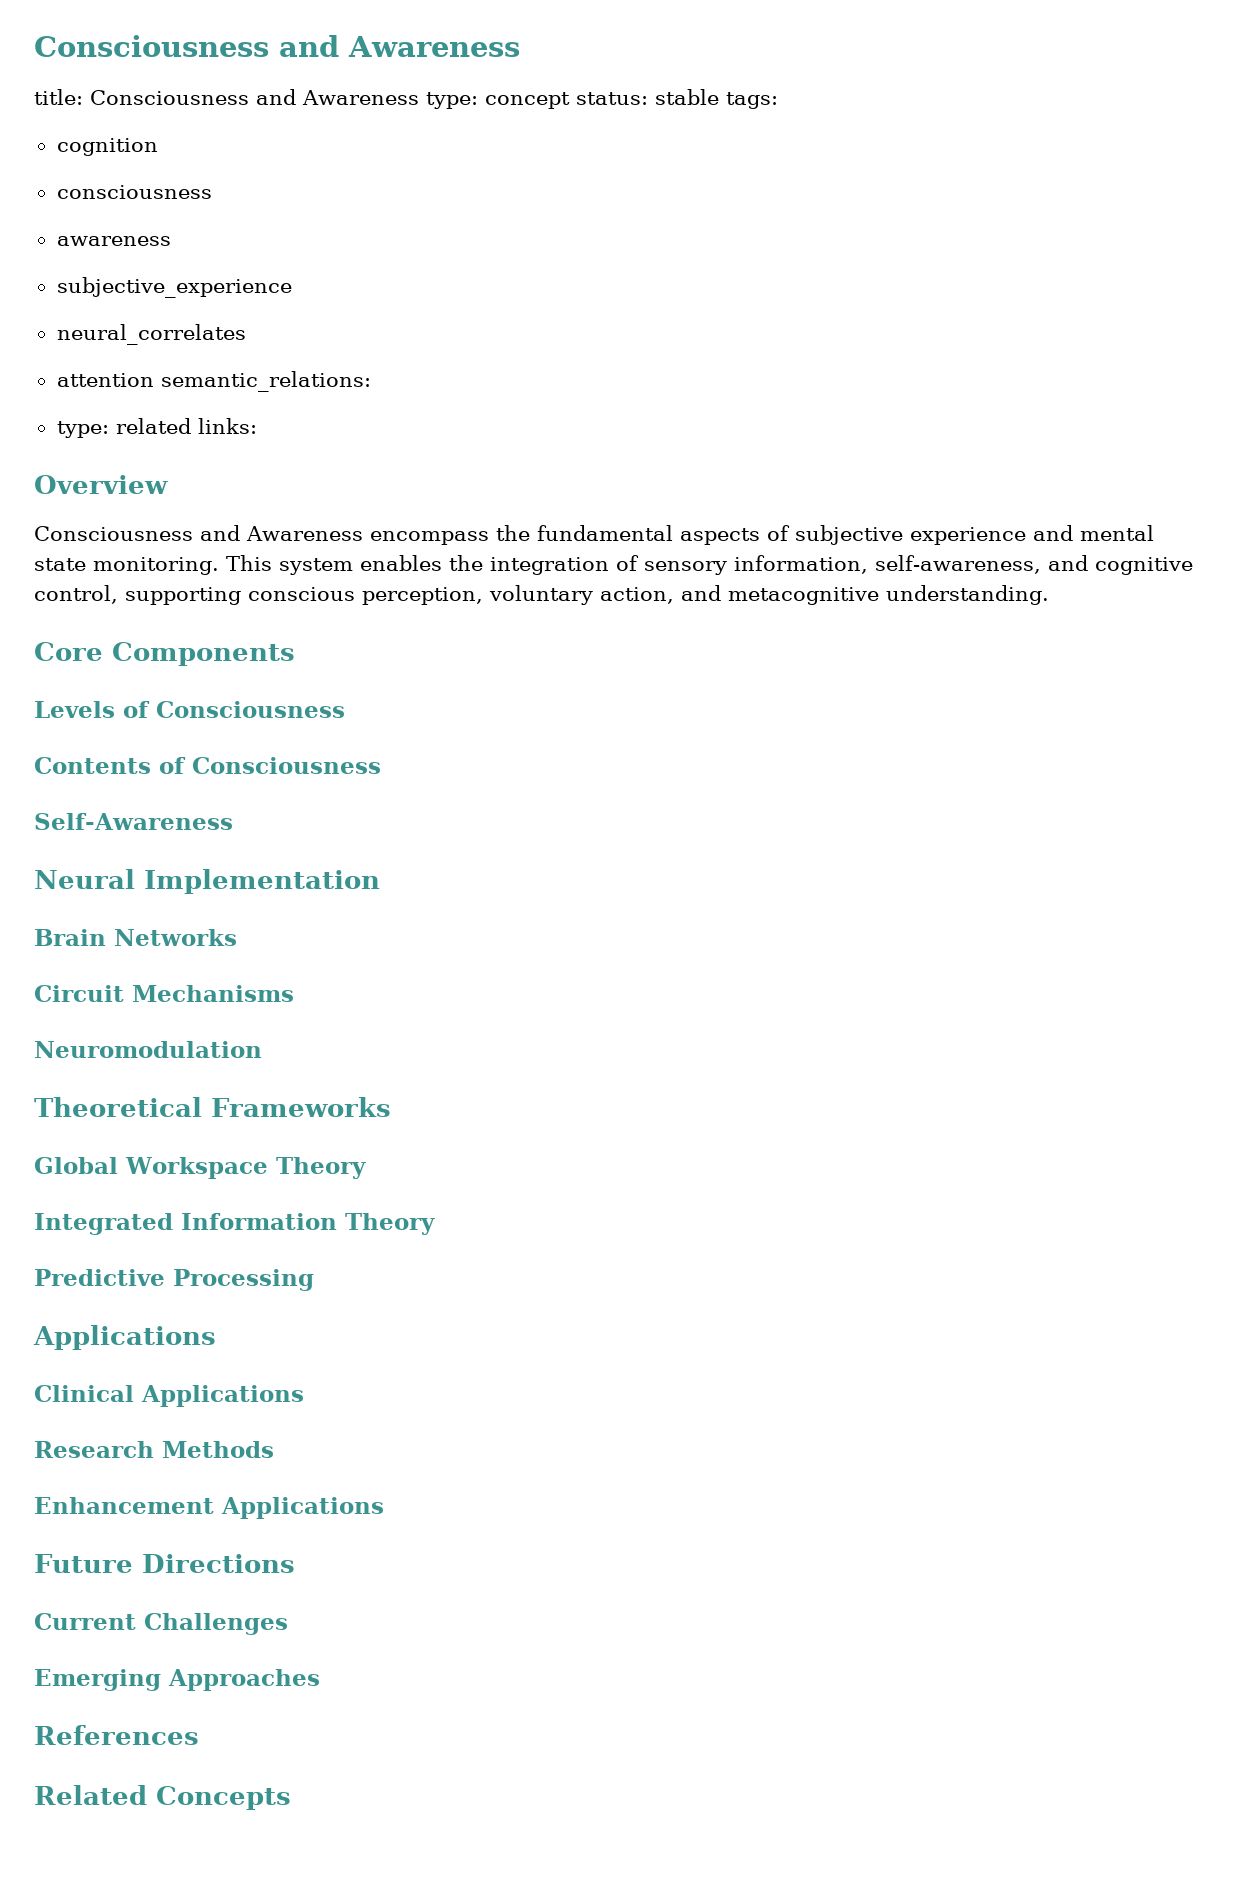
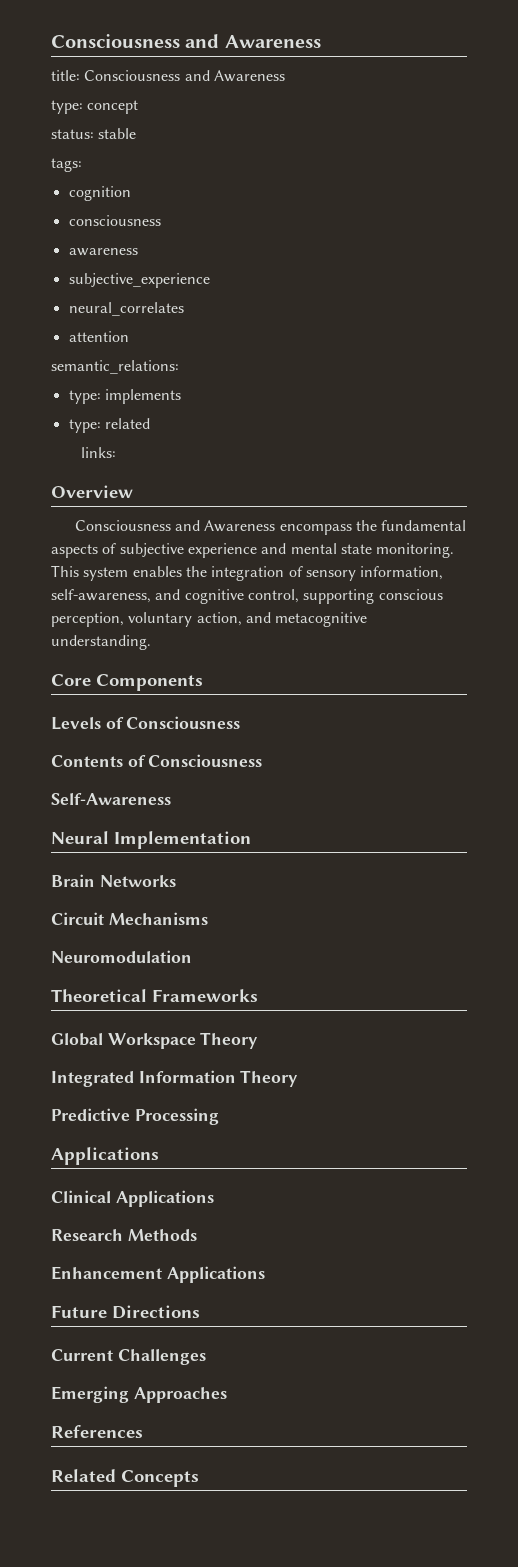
(419, 97) none -> (285, 76) //
(570, 100) none -> (139, 107) //
(719, 97) none -> (137, 133) //
(154, 380) none -> (129, 336) //
(371, 381) none -> [68,389,181,404] // type: implements
(191, 426) none -> (150, 423) //

